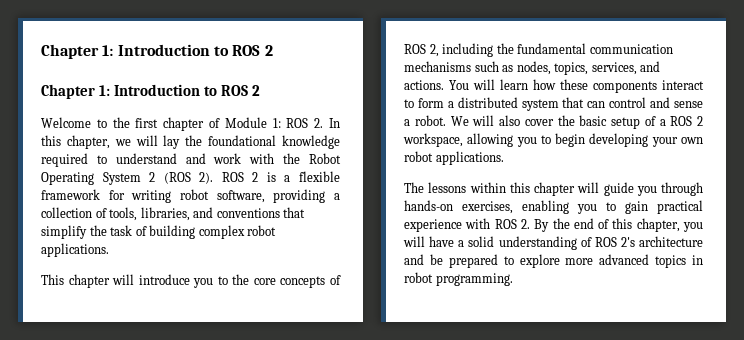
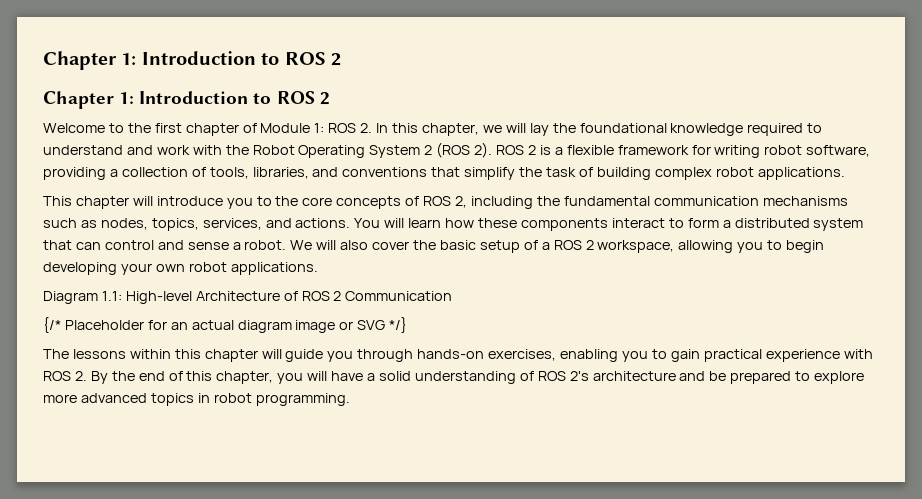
(504, 158) none -> [43,291,453,304] [43,317,408,333] // Diagram 1.1: High-level Architecture of ROS 2 Communication // {/* Placeholder for an actual diagram image or SVG */}

